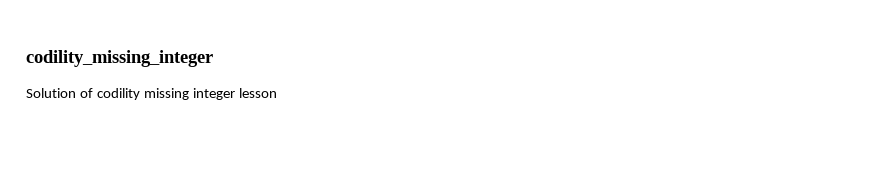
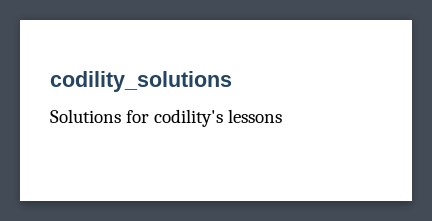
[26,50,213,67] [26,88,277,100] codility_missing_integer // Solution of codility missing integer lesson -> [50,71,232,92] [50,109,283,127] codility_solutions // Solutions for codility's lessons

